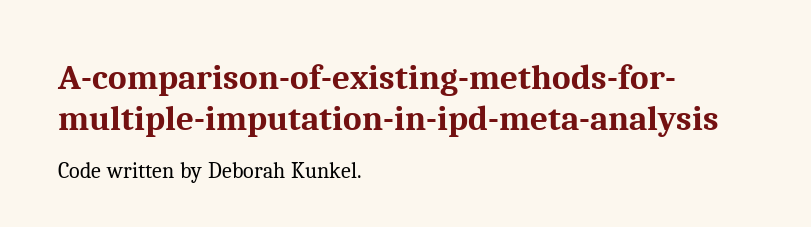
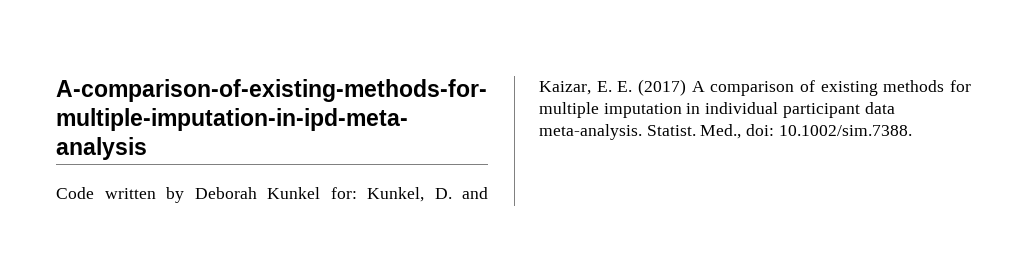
[290,162,362,178] Kunkel. -> [267,187,488,202] [539,79,971,96] [539,102,895,118] [539,124,912,140] Kunkel for: Kunkel, D. and Kaizar, E. E. (2017) A comparison of existing methods for multiple imputation in individual participant data meta-analysis. Statist. Med., doi: 10.1002/sim.7388.

